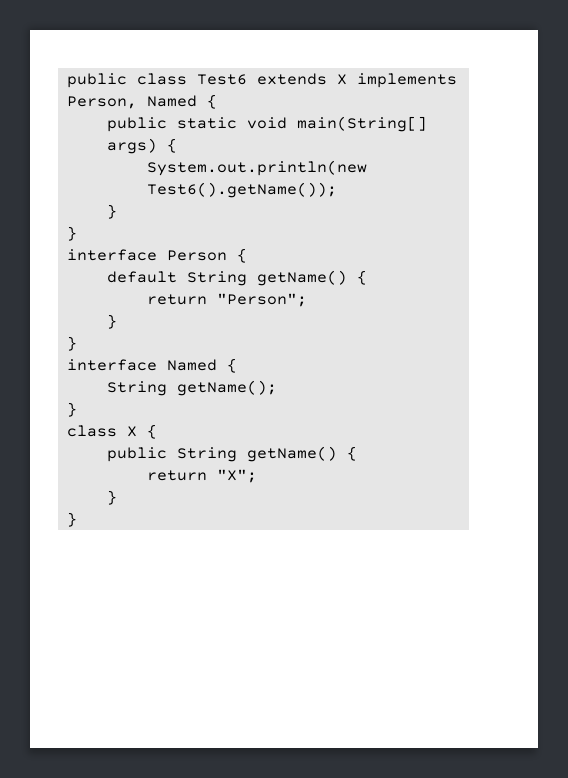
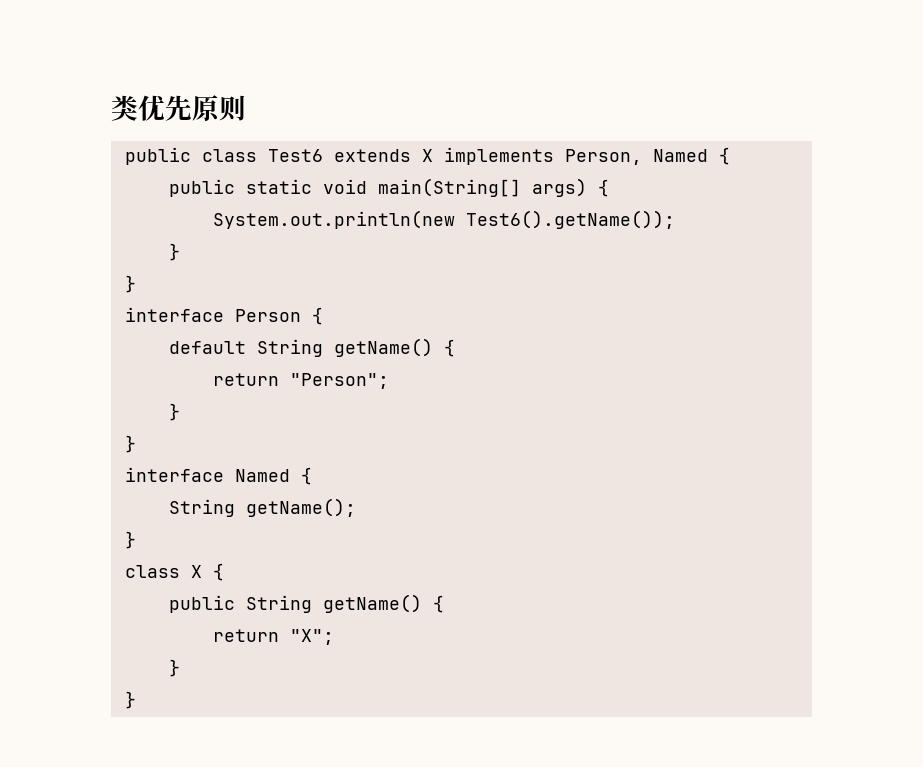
(66, 80) none -> [111,95,246,122] 类优先原则 //

